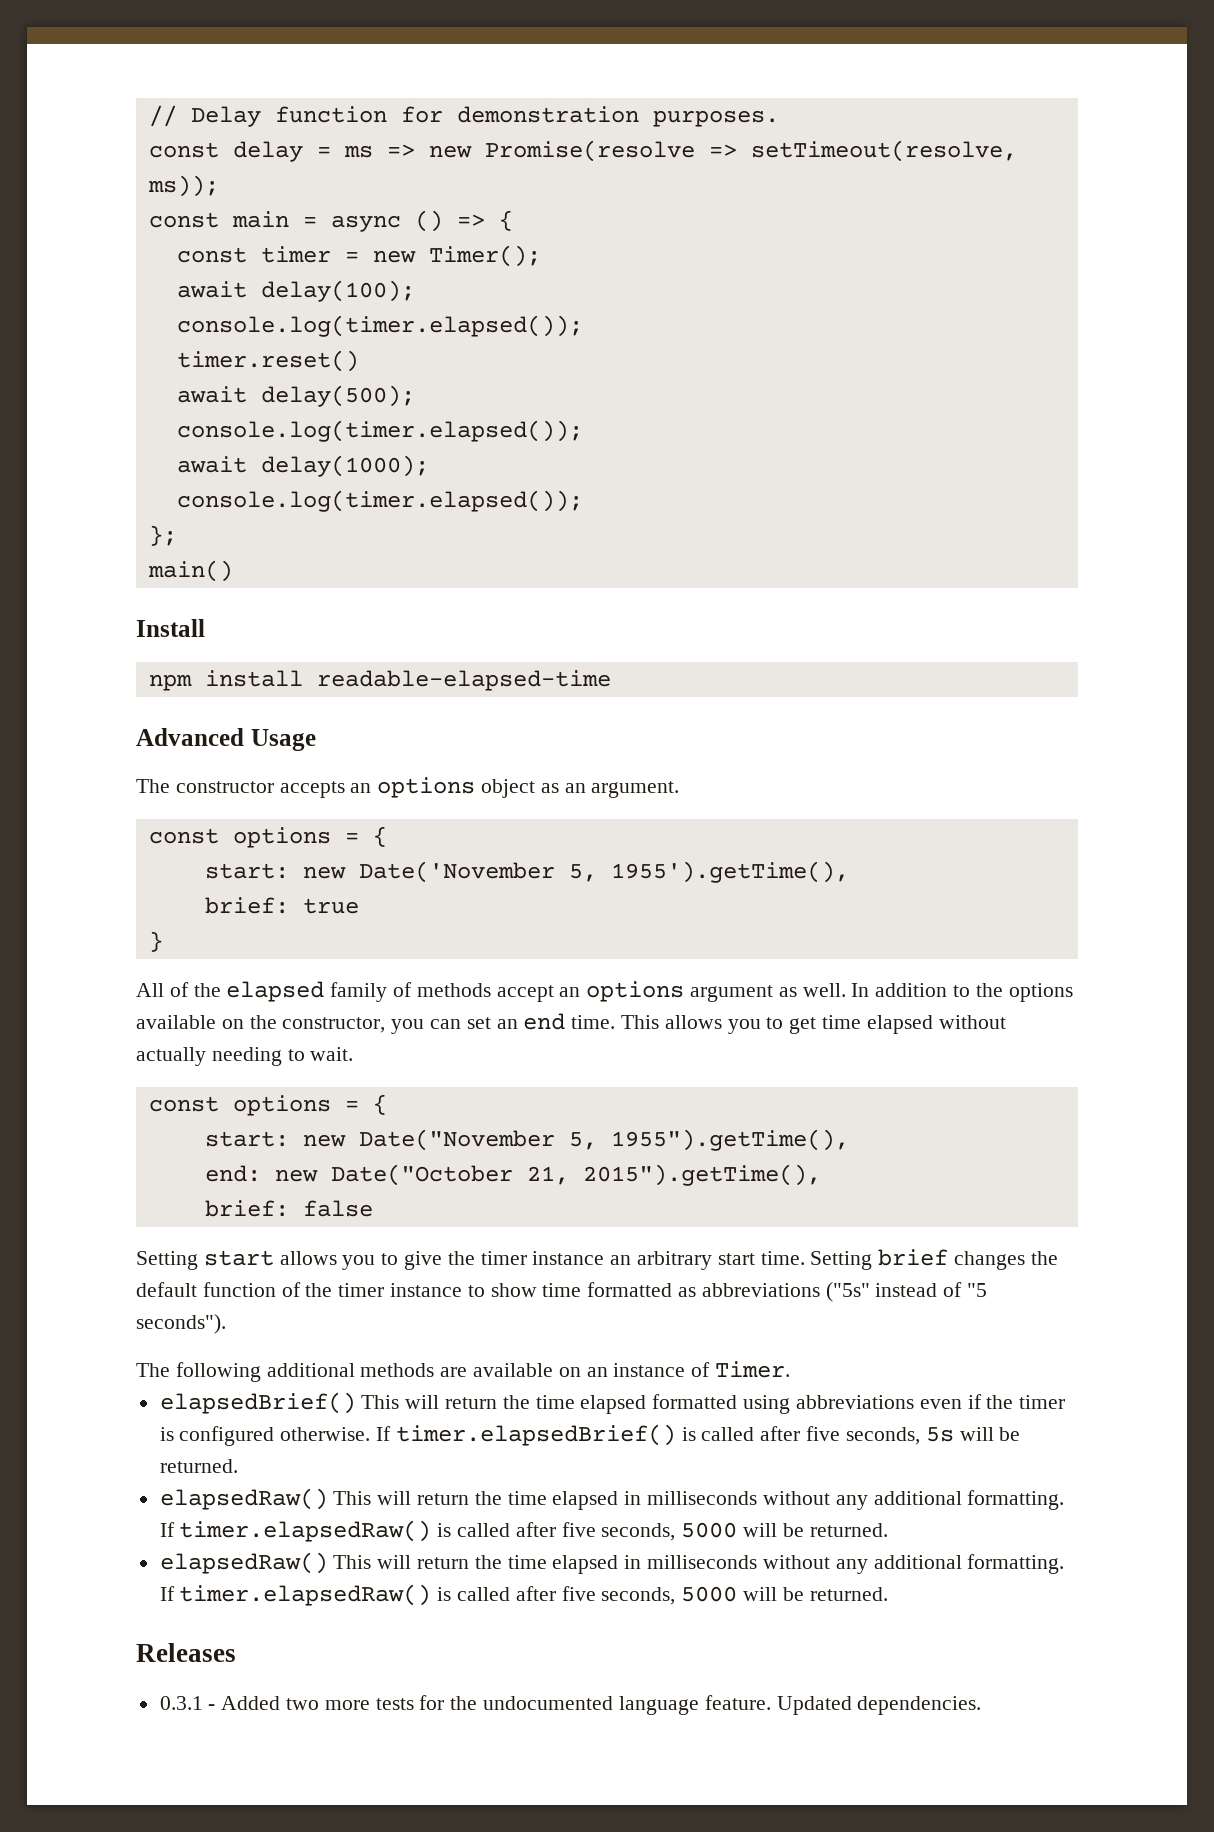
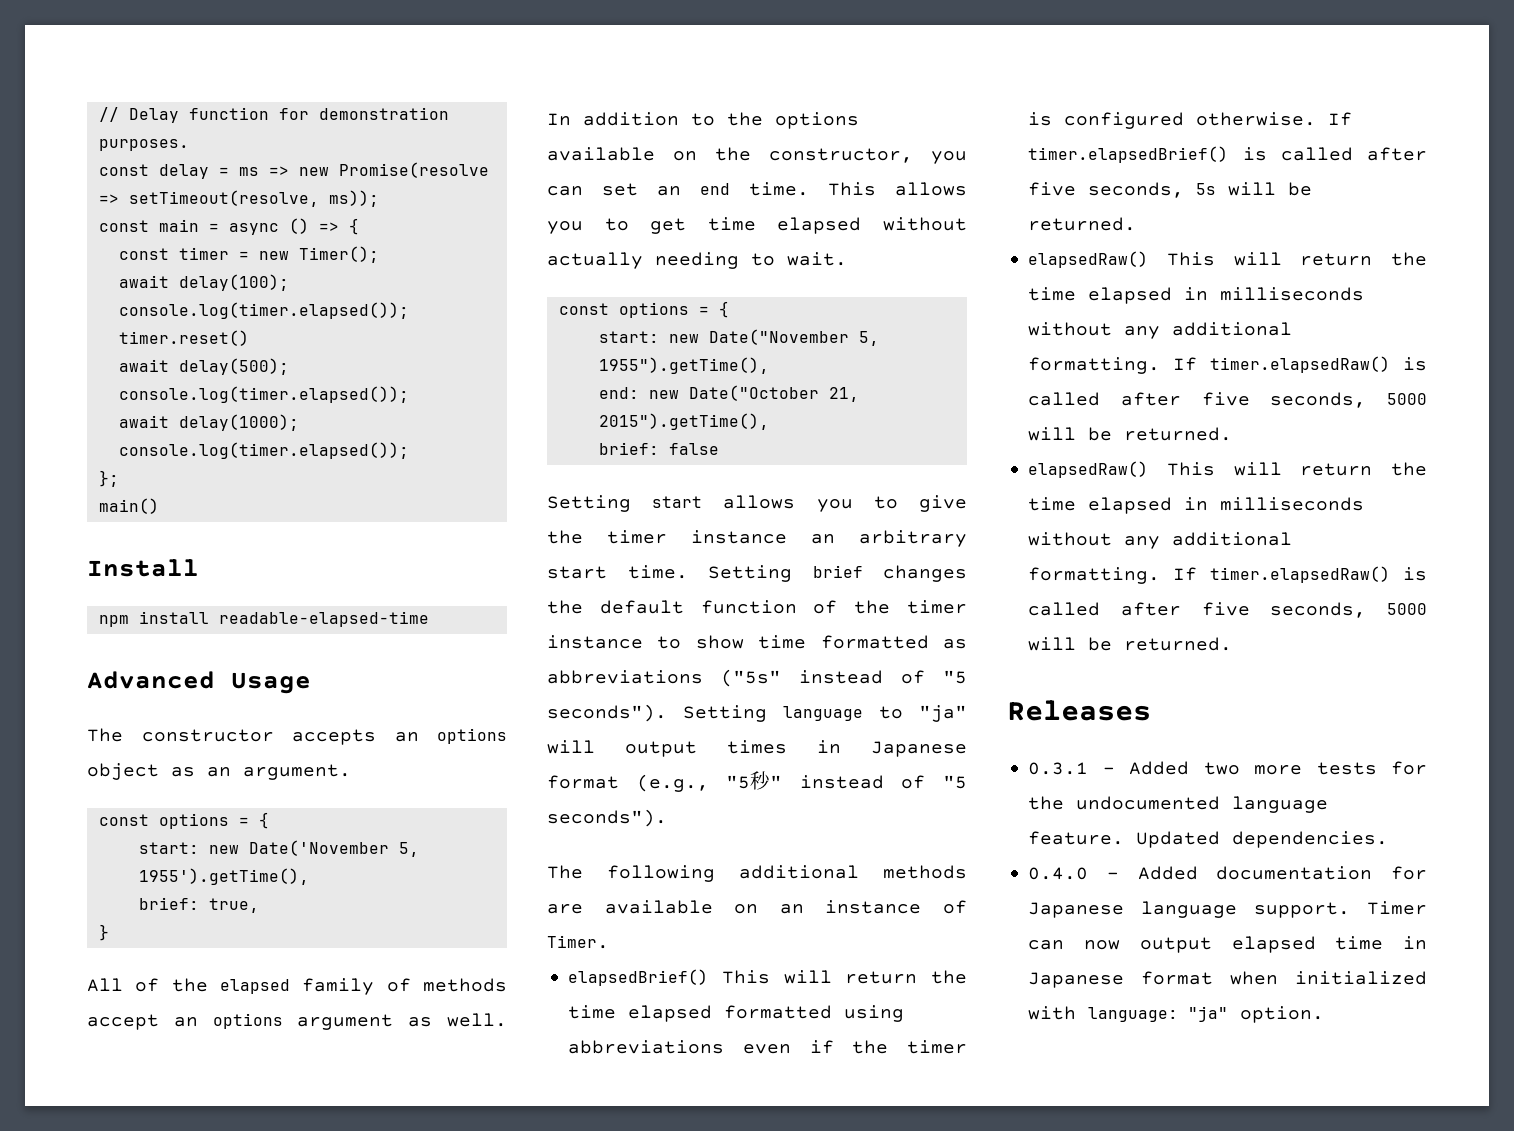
[302,898,359,914] true -> [208,898,259,913] true,
(226, 1324) none -> [683,705,967,722] [547,740,967,757] [547,771,967,792] [547,809,667,827] Setting language to "ja" will output times in Japanese format (e.g., "5秒" instead of "5 seconds").
(982, 1705) none -> [1028,866,1427,880] [1028,901,1427,918] [1028,936,1427,953] [1028,971,1427,988] [1028,1006,1325,1023] // 0.4.0 - Added documentation for Japanese language support. Timer can now output elapsed time in Japanese format when initialized with language: "ja" option.

